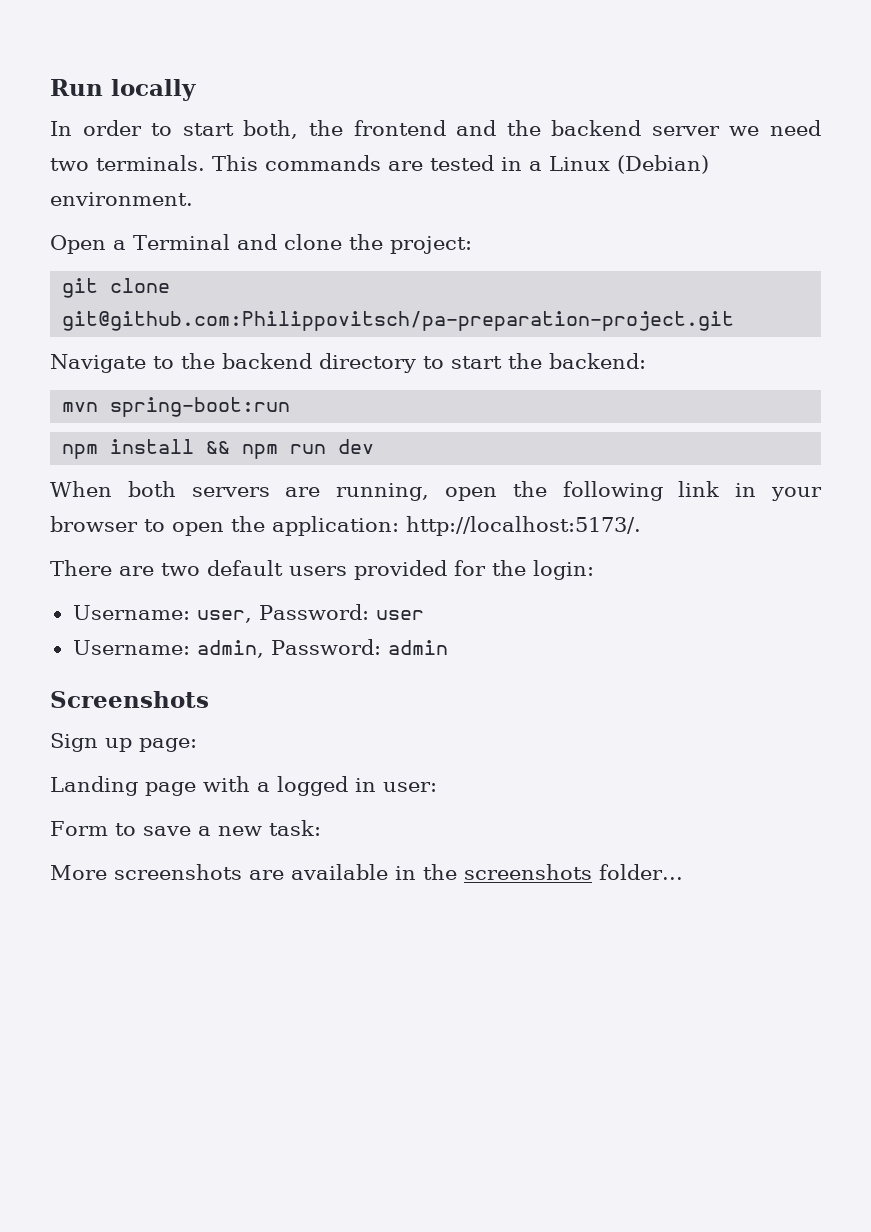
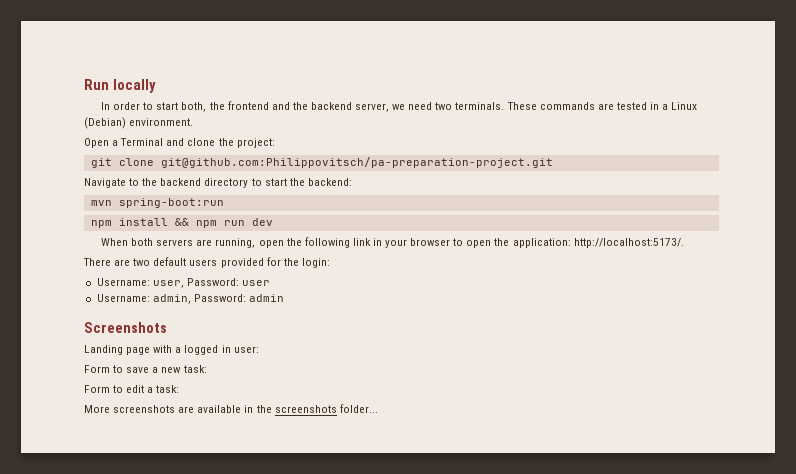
[651,126,720,136] server -> [355,103,390,112] server,
[212,155,258,171] This -> [506,102,537,110] These
[50,733,197,752] // Sign up page: -> (167, 327) none
(321, 828) none -> [84,385,180,393] // Form to edit a task:

